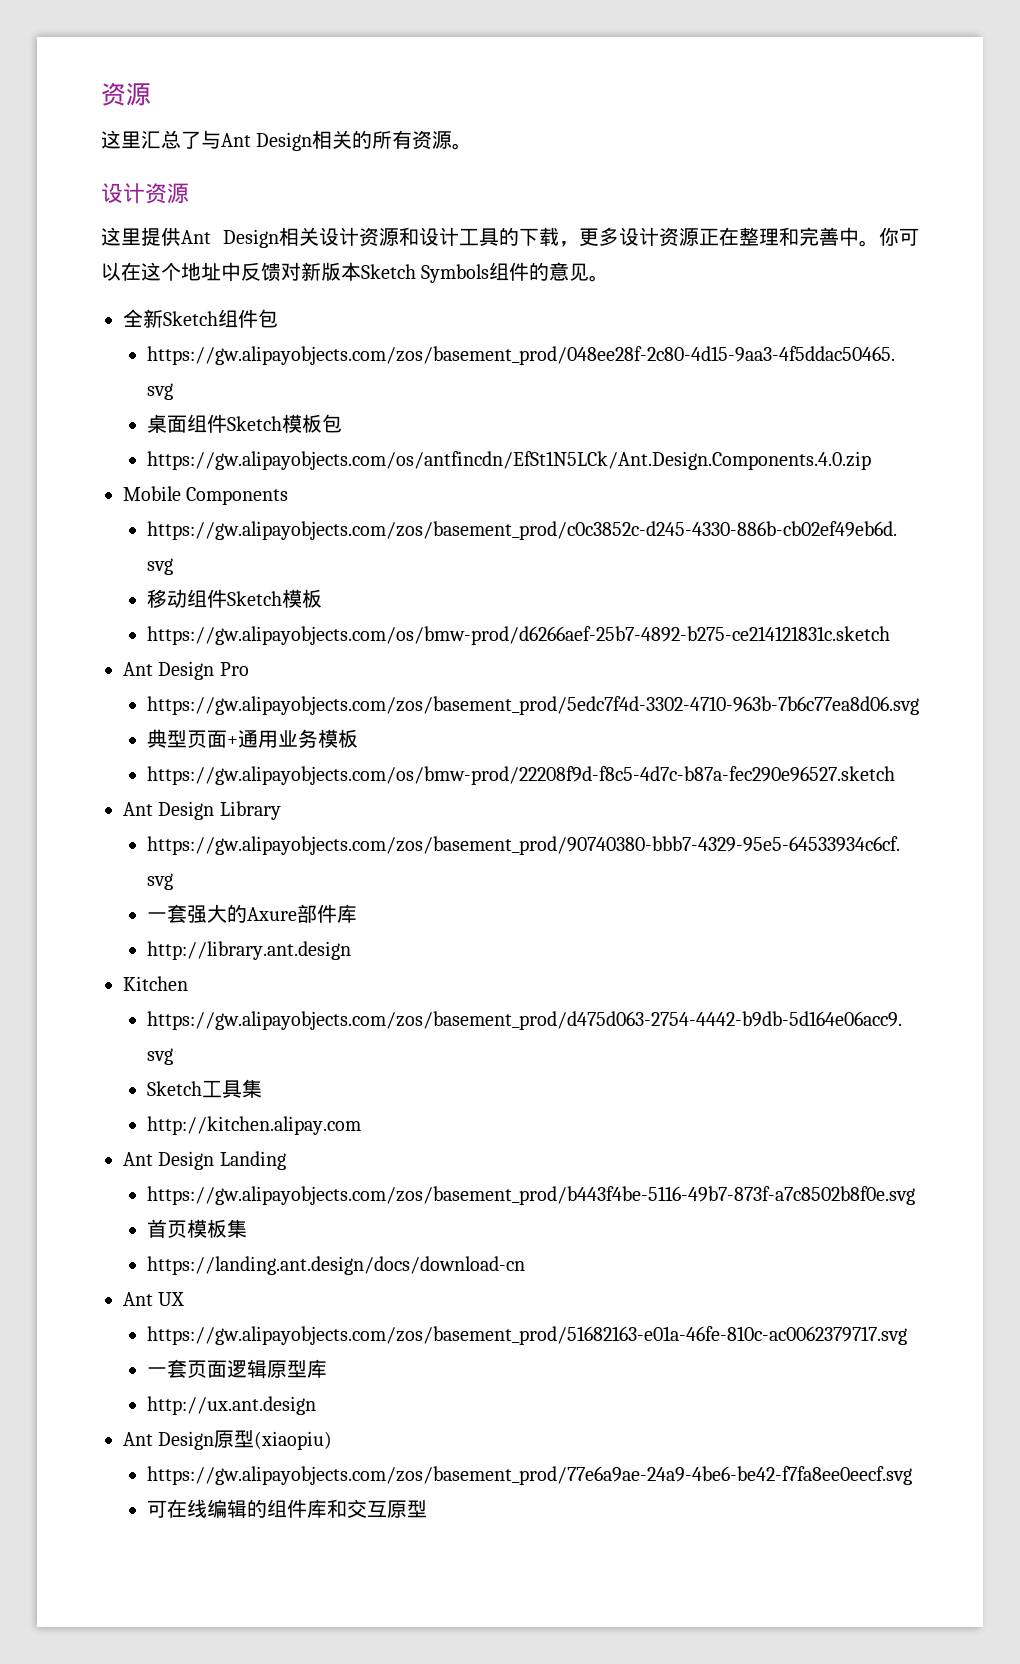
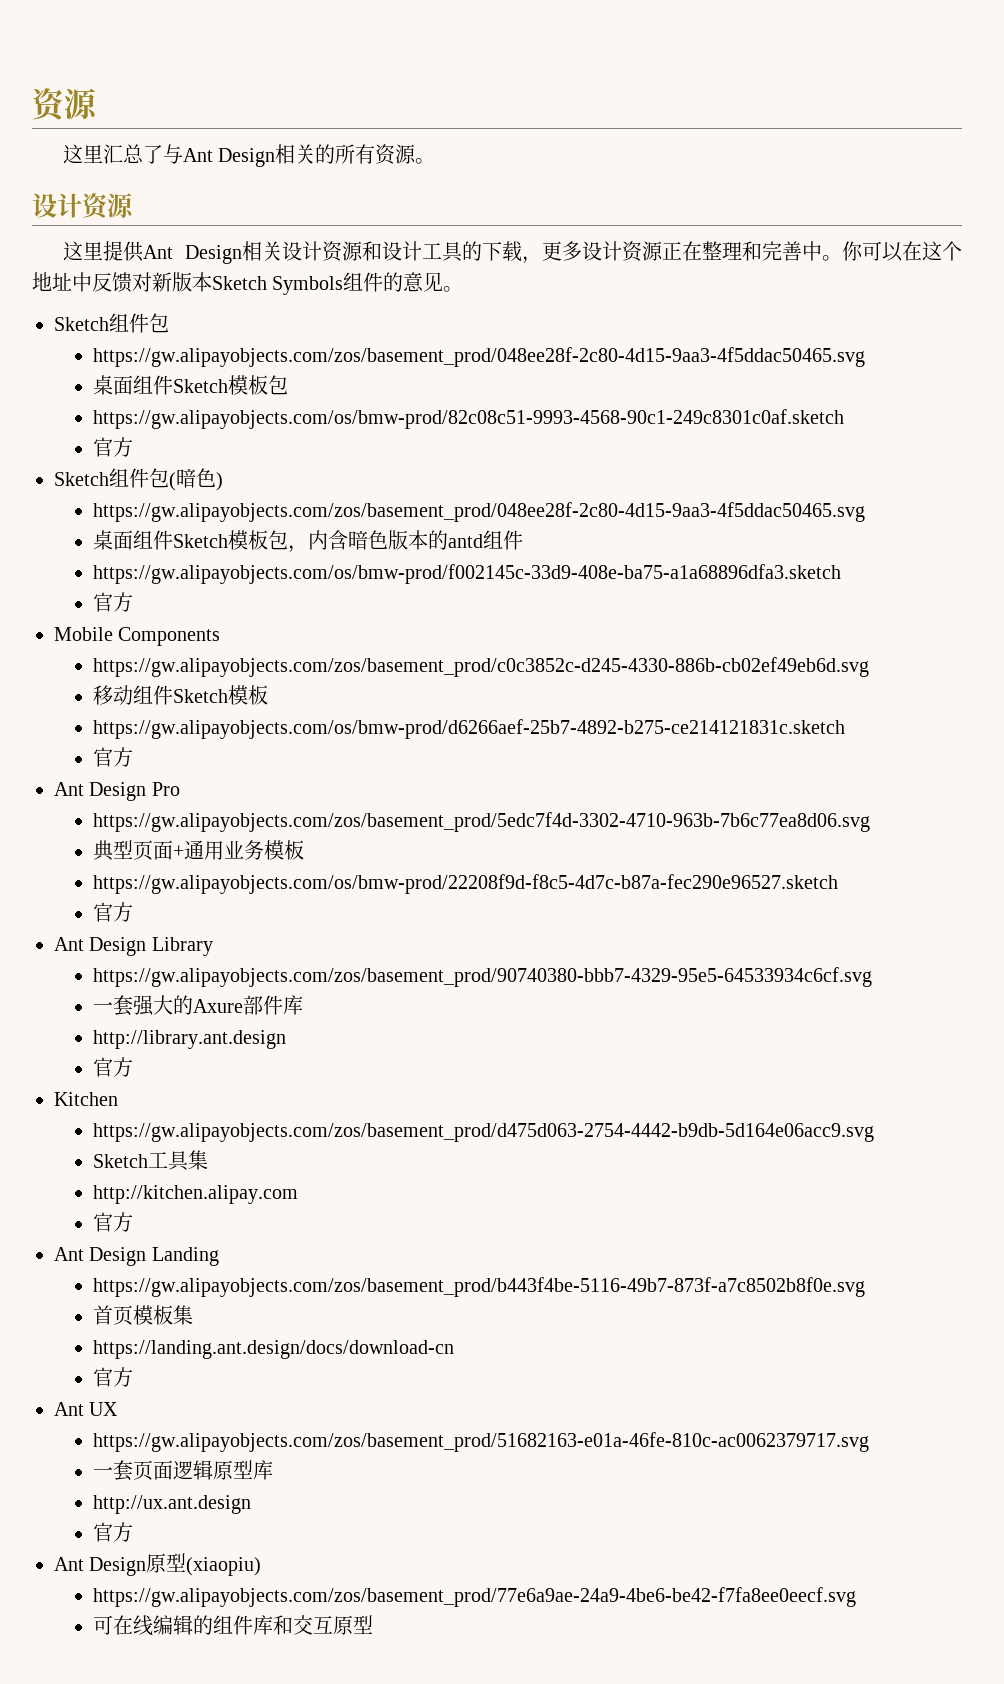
[123,309,163,328] 全新 -> (464, 289) none
[146,451,871,470] https://gw.alipayobjects.com/os/antfincdn/EfSt1N5LCk/Ant.Design.Components.4.0.zip -> [93,409,845,429] [93,437,134,457] [54,468,223,491] [93,502,866,522] [93,530,524,553] [93,564,842,584] [93,592,134,612] https://gw.alipayobjects.com/os/bmw-prod/82c08c51-9993-4568-90c1-249c8301c0af.sketch // 官方 // Sketch组件包(暗色) // https://gw.alipayobjects.com/zos/basement_prod/048ee28f-2c80-4d15-9aa3-4f5ddac50465.svg // 桌面组件Sketch模板包，内含暗色版本的antd组件 // https://gw.alipayobjects.com/os/bmw-prod/f002145c-33d9-408e-ba75-a1a68896dfa3.sketch // 官方
(890, 635) none -> [93,747,134,767] // 官方
(895, 775) none -> [93,902,134,922] // 官方
(351, 950) none -> [93,1057,134,1077] // 官方
(361, 1125) none -> [93,1212,134,1232] // 官方
(525, 1265) none -> [93,1367,134,1387] // 官方
(316, 1405) none -> [93,1522,134,1542] // 官方

